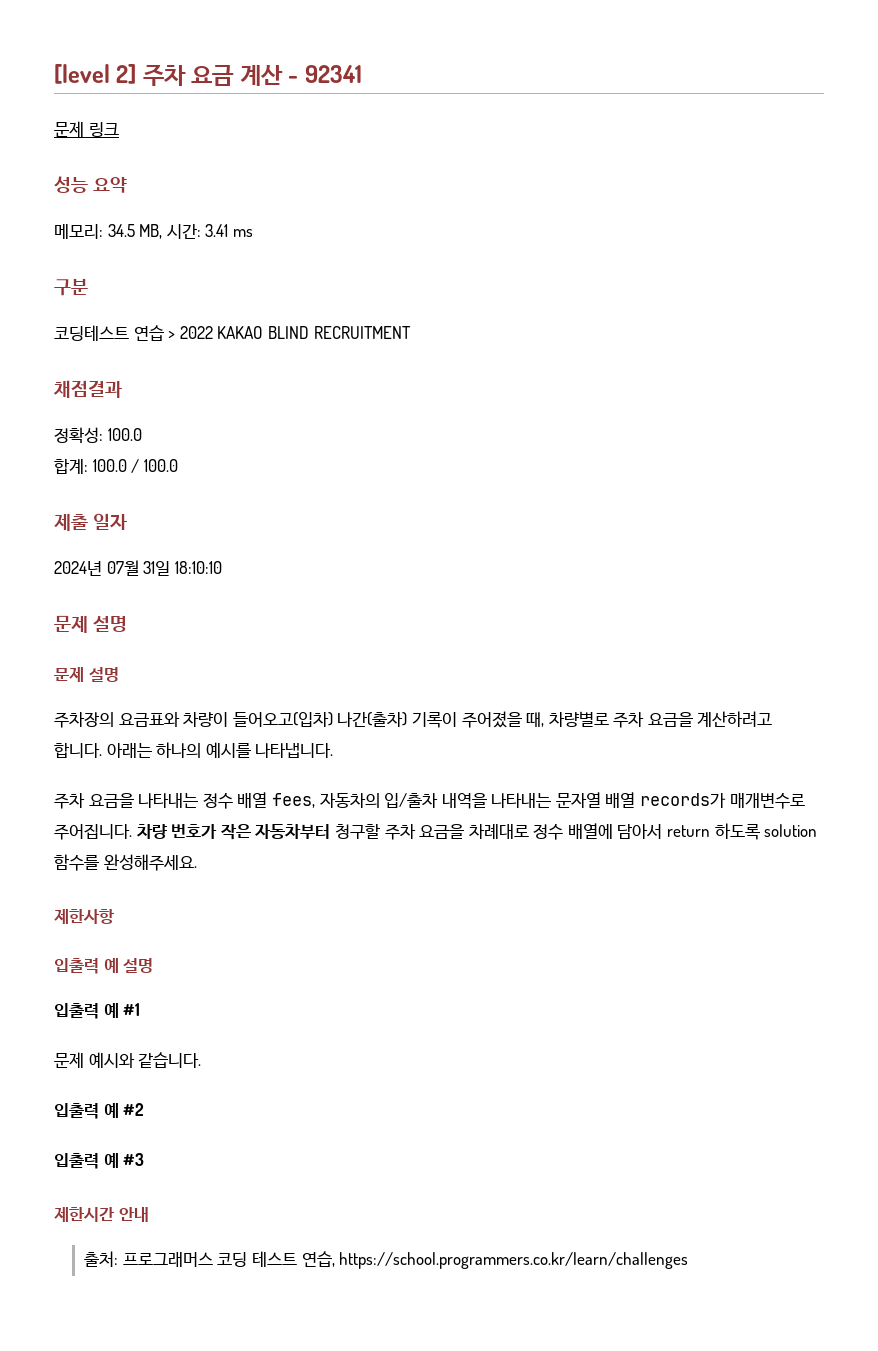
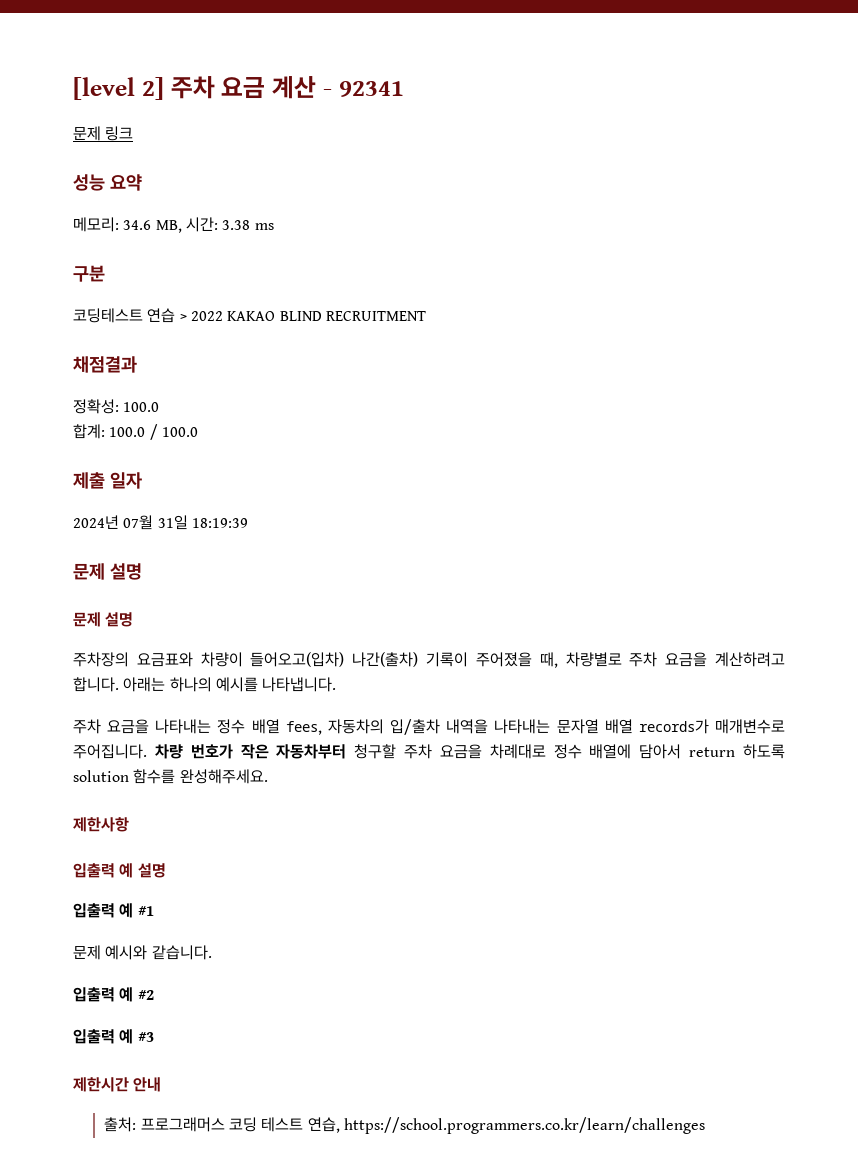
[107,224,135,237] 34.5 -> [123,220,152,230] 34.6
[205,224,229,237] 3.41 -> [222,220,251,230] 3.38
[174,561,222,574] 18:10:10 -> [191,518,248,528] 18:19:39

